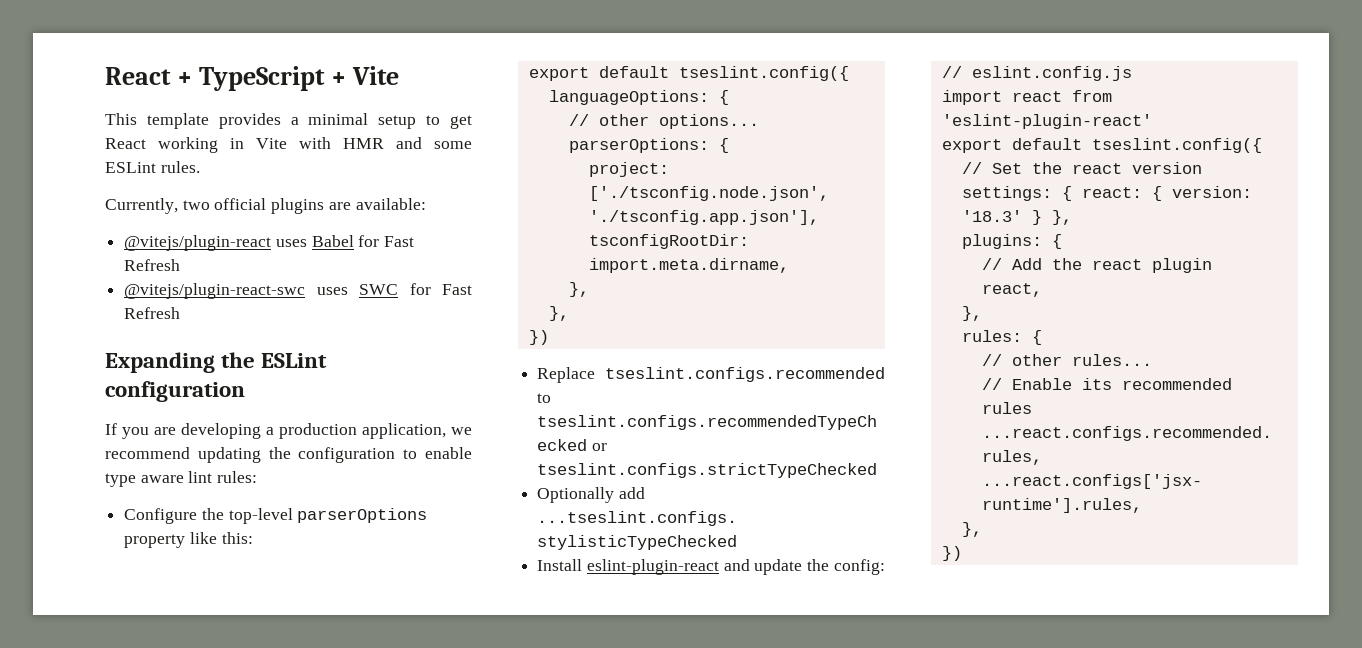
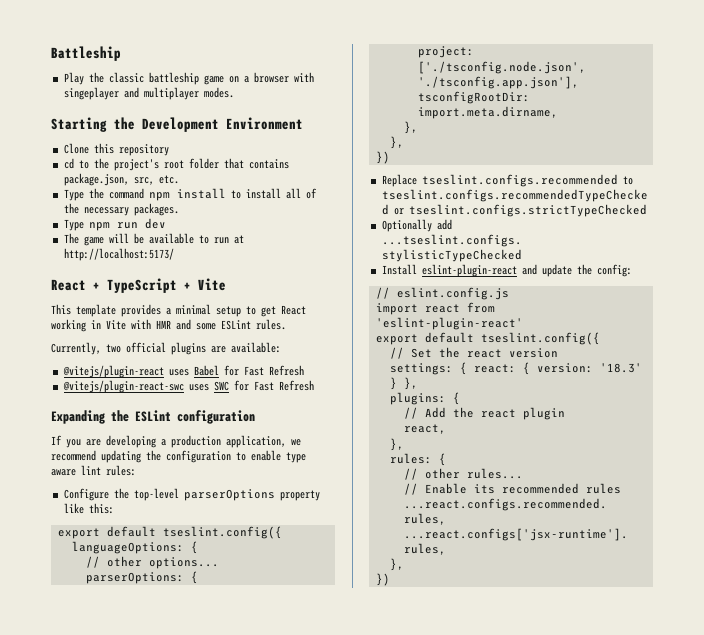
(105, 76) none -> [51,46,121,61] [63,72,314,85] [63,87,234,100] [51,117,303,132] [63,143,169,156] [63,158,289,171] [63,173,179,186] [63,188,317,201] [63,203,179,216] [63,218,166,231] [63,233,244,246] [63,248,174,261] Battleship // Play the classic battleship game on a browser with singeplayer and multiplayer modes. // Starting the Development Environment // Clone this repository // cd to the project's root folder that contains package.json, src, etc. // Type the command npm install to install all of the necessary packages. // Type npm run dev // The game will be available to run at http://localhost:5173/ //

